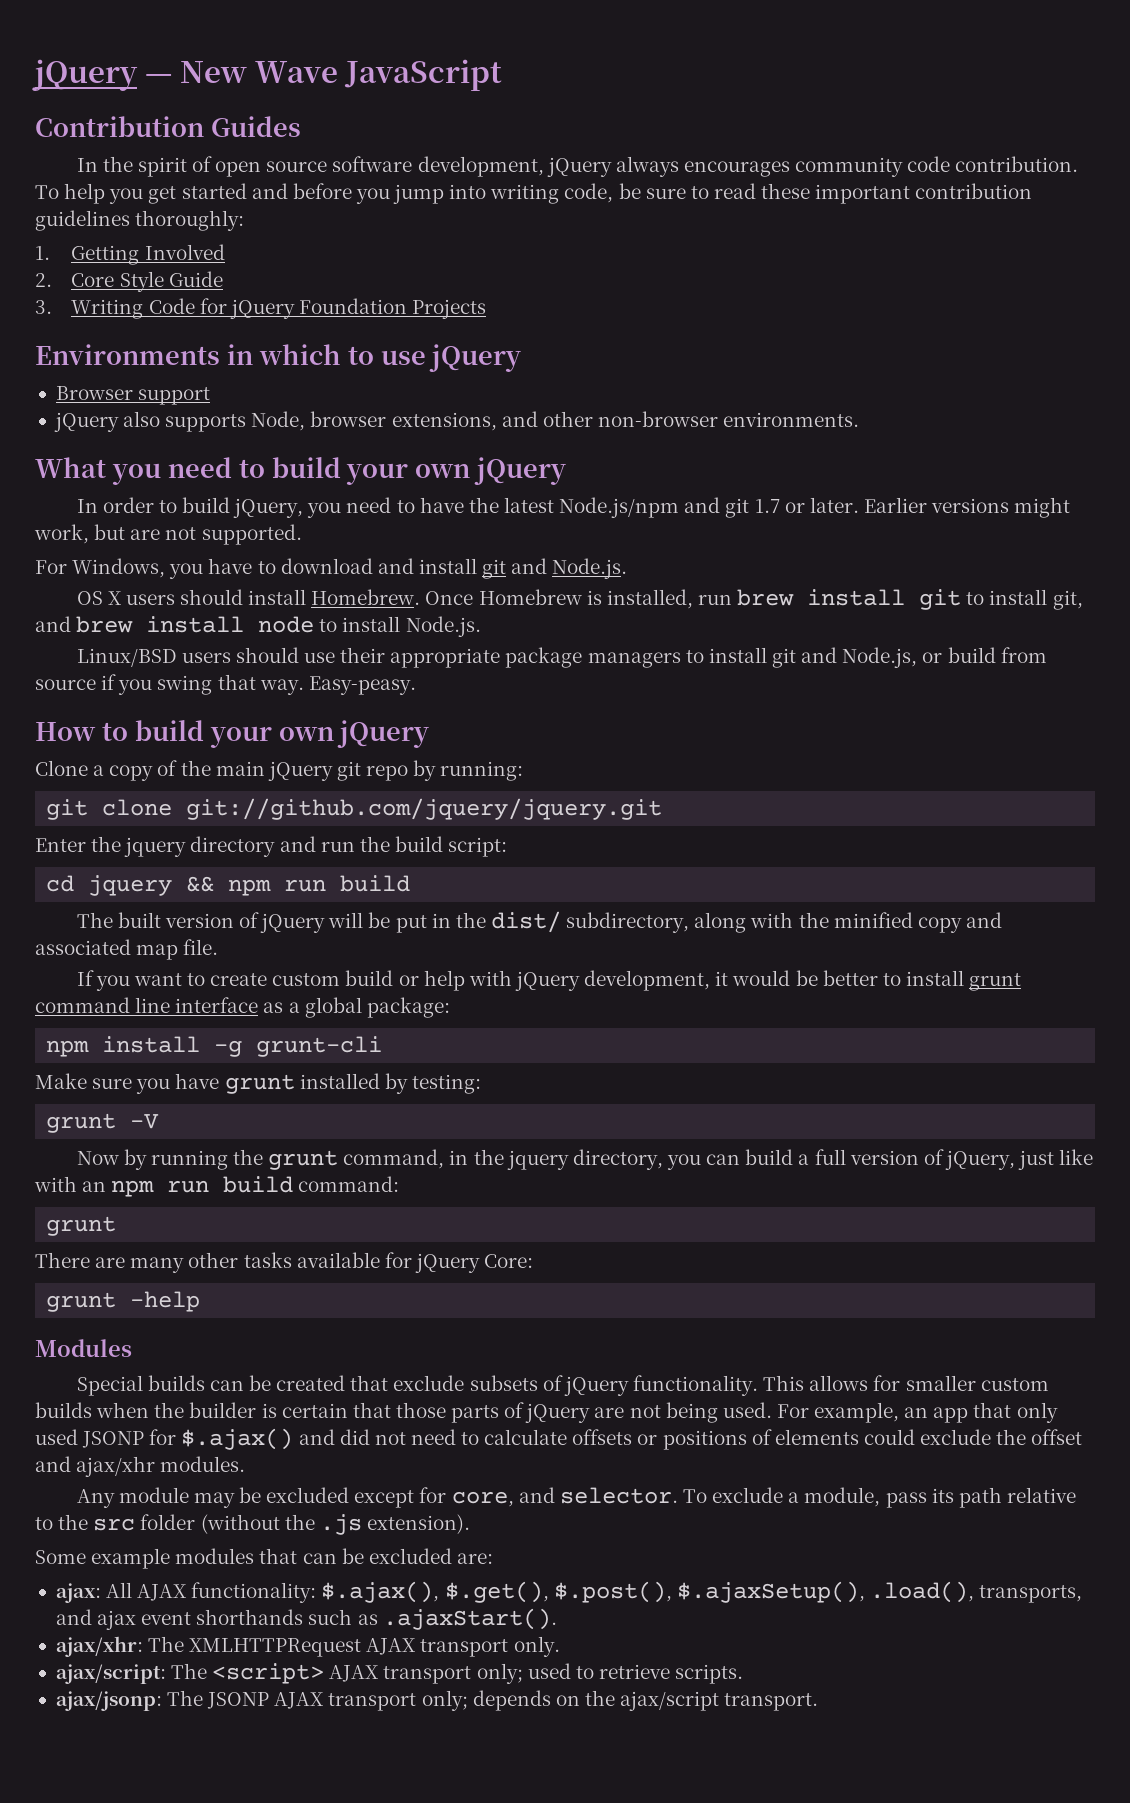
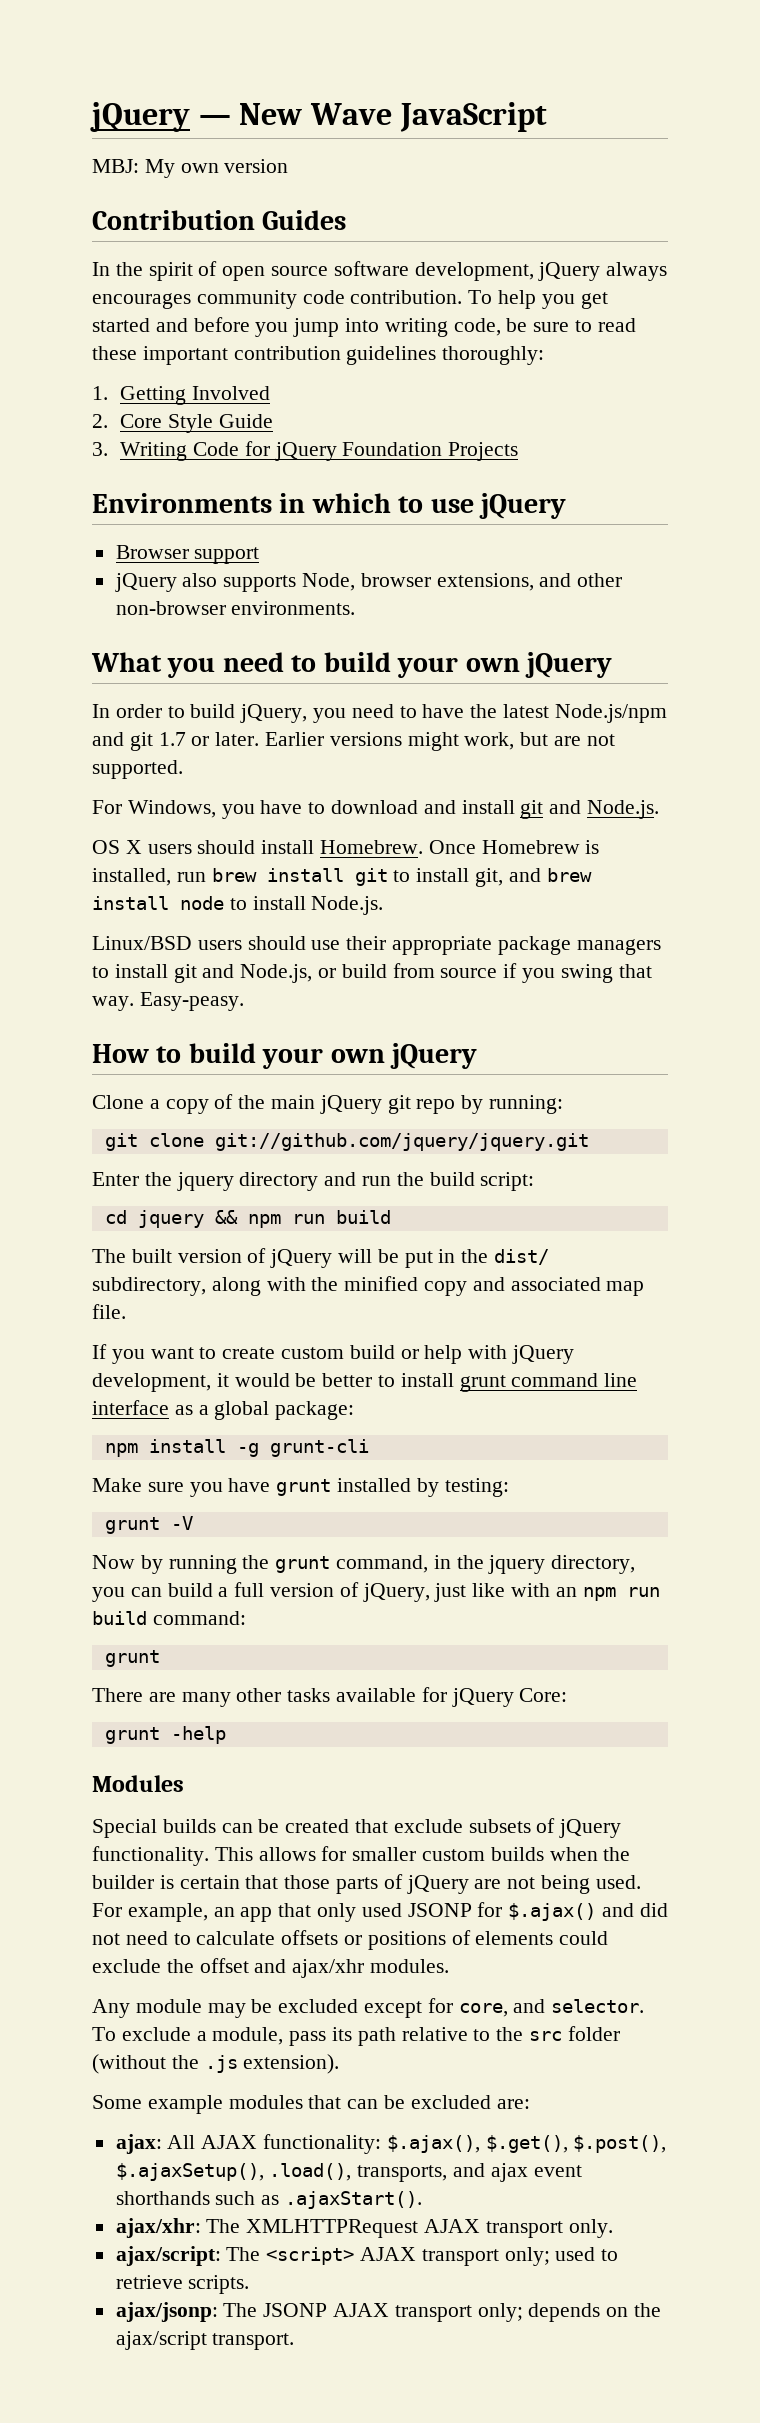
(502, 75) none -> [92,159,289,178] // MBJ: My own version

